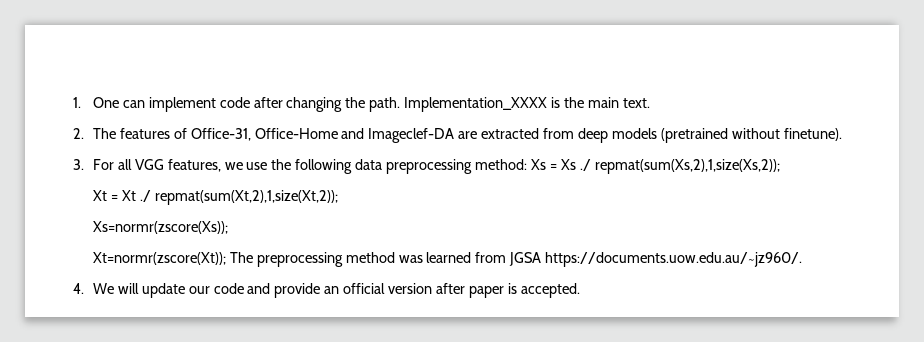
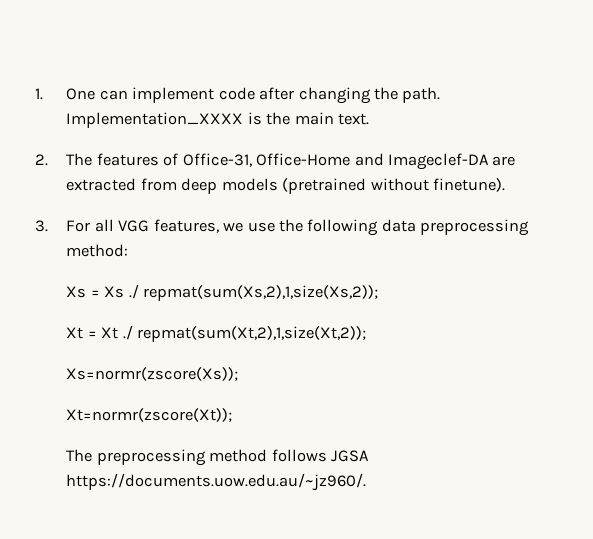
(527, 164) none -> (129, 250) //
(226, 258) none -> (233, 415) //
[398,252,507,263] was learned from -> [271,449,327,462] follows
[73,283,580,298] // 4. We will update our code and provide an official version after paper is accepted. -> (367, 482) none

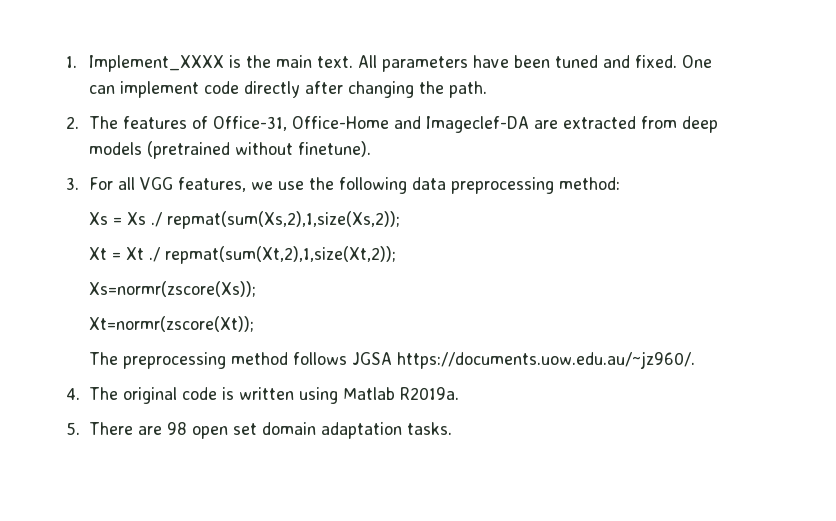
(43, 94) none -> [89,55,678,72] Implement_XXXX is the main text. All parameters have been tuned and fixed.
(255, 93) none -> [244,81,301,98] directly
[66,112,370,128] Implementation_XXXX is the main text. -> (488, 89) none
(367, 482) none -> [66,387,460,404] [66,422,453,439] // 4. The original code is written using Matlab R2019a. // 5. There are 98 open set domain adaptation tasks.

